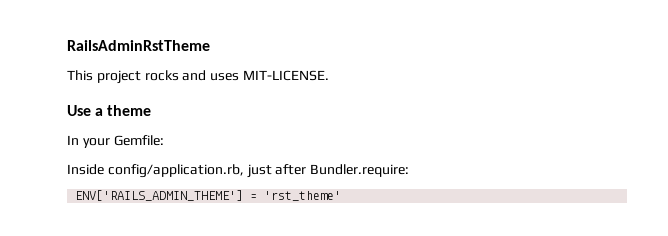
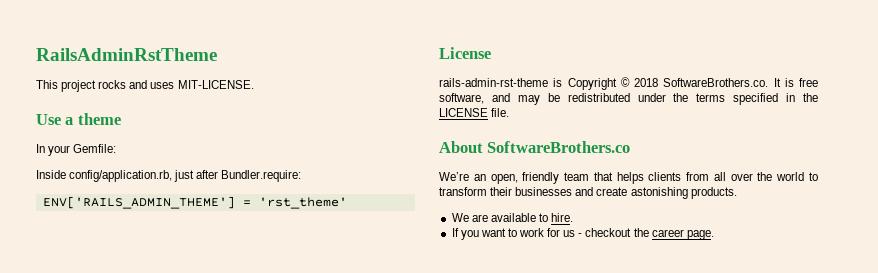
(342, 196) none -> [439,47,491,59] [439,77,818,90] [439,93,818,105] [439,108,510,117] [439,141,631,153] [439,172,818,184] [439,187,737,199] [451,213,574,222] [451,228,714,240] // License // rails-admin-rst-theme is Copyright © 2018 SoftwareBrothers.co. It is free software, and may be redistributed under the terms specified in the LICENSE file. // About SoftwareBrothers.co // We’re an open, friendly team that helps clients from all over the world to transform their businesses and create astonishing products. // We are available to hire. // If you want to work for us - checkout the career page.

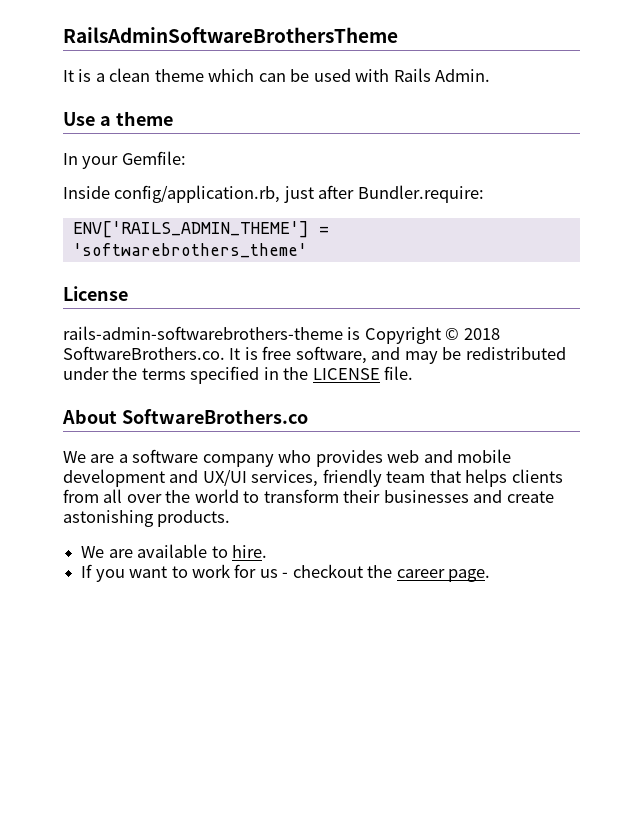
[36,48,217,61] [36,80,254,92] RailsAdminRstTheme // This project rocks and uses MIT-LICENSE. -> [63,27,398,43] [63,68,491,82] RailsAdminSoftwareBrothersTheme // It is a clean theme which can be used with Rails Admin.
[258,197,347,209] 'rst_theme' -> [72,243,307,258] 'softwarebrothers_theme'
[439,78,548,87] rails-admin-rst-theme -> [63,326,343,340] rails-admin-softwarebrothers-theme
[439,172,518,184] We’re an open, -> [63,449,512,467] [63,469,319,487] We are a software company who provides web and mobile development and UX/UI services,

